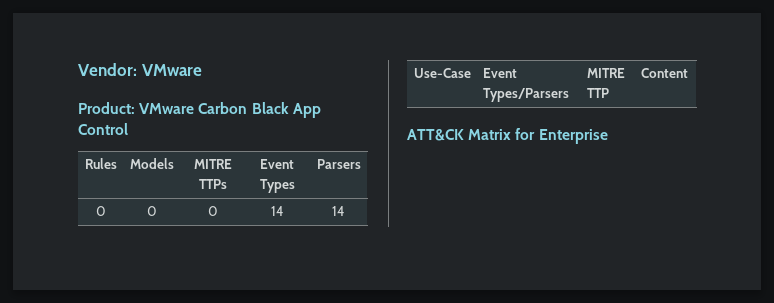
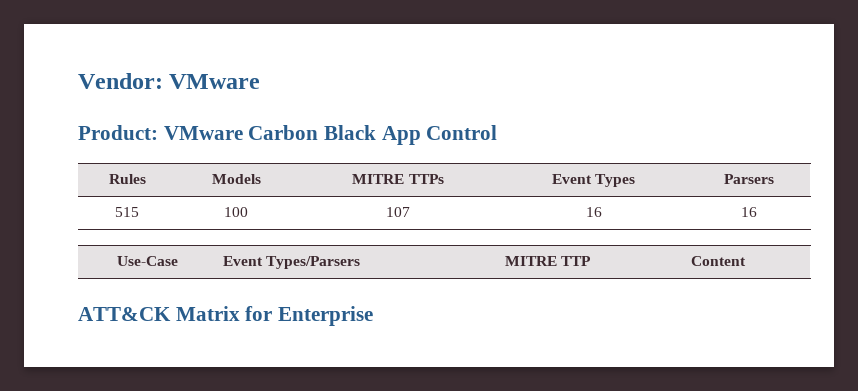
[96,206,106,216] [147,206,157,216] [207,206,218,216] [270,206,284,216] [332,206,345,216] 0 | 0 | 0 | 14 | 14 -> [115,207,139,217] [224,207,248,217] [386,207,410,217] [585,207,602,217] [741,207,757,217] 515 | 100 | 107 | 16 | 16

